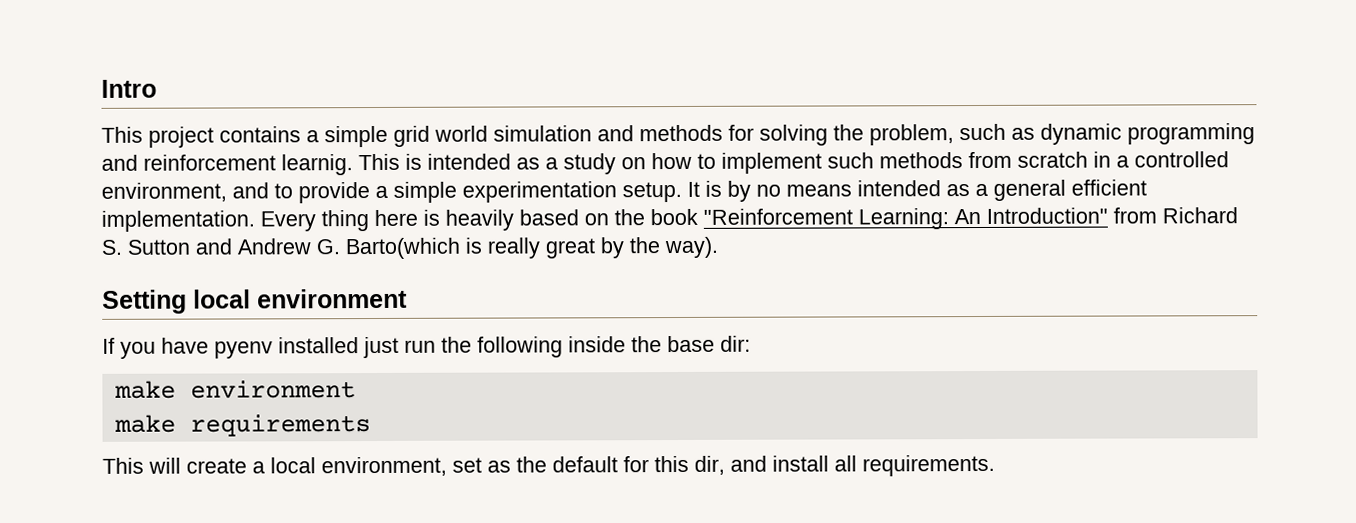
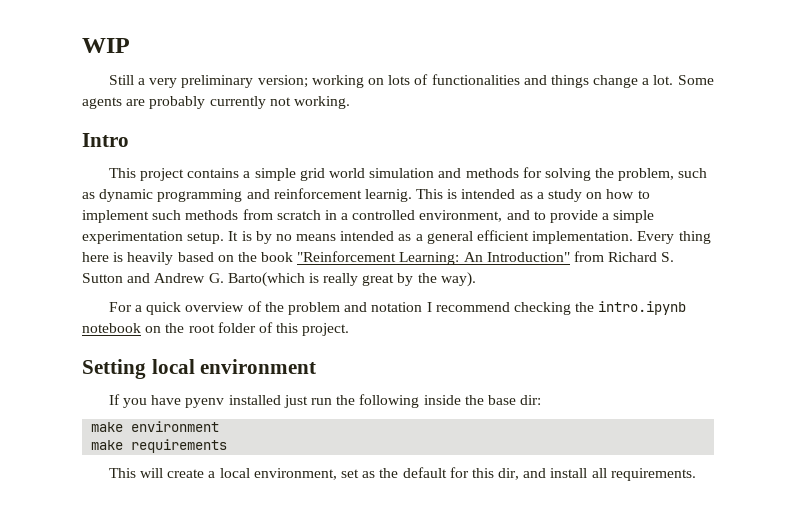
(101, 88) none -> [82,38,130,53] [108,74,714,88] [82,96,350,109] WIP // Still a very preliminary version; working on lots of functionalities and things change a lot. Some agents are probably currently not working. //
(718, 247) none -> [108,301,687,315] [82,322,350,336] // For a quick overview of the problem and notation I recommend checking the intro.ipynb notebook on the root folder of this project.

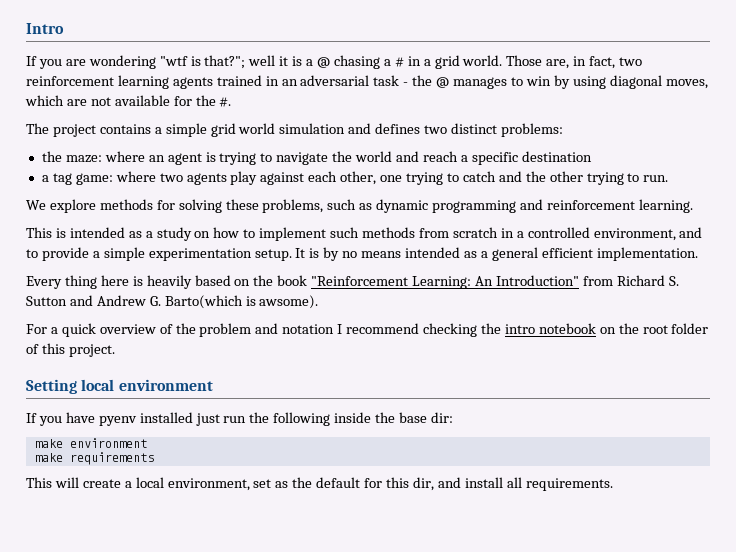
[82,38,130,53] [108,74,714,88] [82,96,350,109] [82,133,129,147] [108,168,136,178] WIP // Still a very preliminary version; working on lots of functionalities and things change a lot. Some agents are probably currently not working. // Intro // This -> [26,23,64,34] [26,55,643,69] [26,75,708,89] [25,95,232,107] [26,123,49,134] Intro // If you are wondering "wtf is that?"; well it is a @ chasing a # in a grid world. Those are, in fact, two reinforcement learning agents trained in an adversarial task - the @ manages to win by using diagonal moves, which are not available for the #. // The
(462, 173) none -> [375,123,563,137] [41,151,592,165] [41,171,669,185] [26,199,96,213] defines two distinct problems: // the maze: where an agent is trying to navigate the world and reach a specific destination // a tag game: where two agents play against each other, one trying to catch and the other trying to run. // We explore
[595,168,675,181] the problem, -> [225,199,324,213] these problems,
[364,189,412,202] learnig. -> [638,199,693,213] learning. //
(634, 237) none -> (698, 254) //
[323,272,476,287] really great by the way). -> [259,295,319,309] awsome).
[598,301,687,315] intro.ipynb -> [504,324,535,334] intro

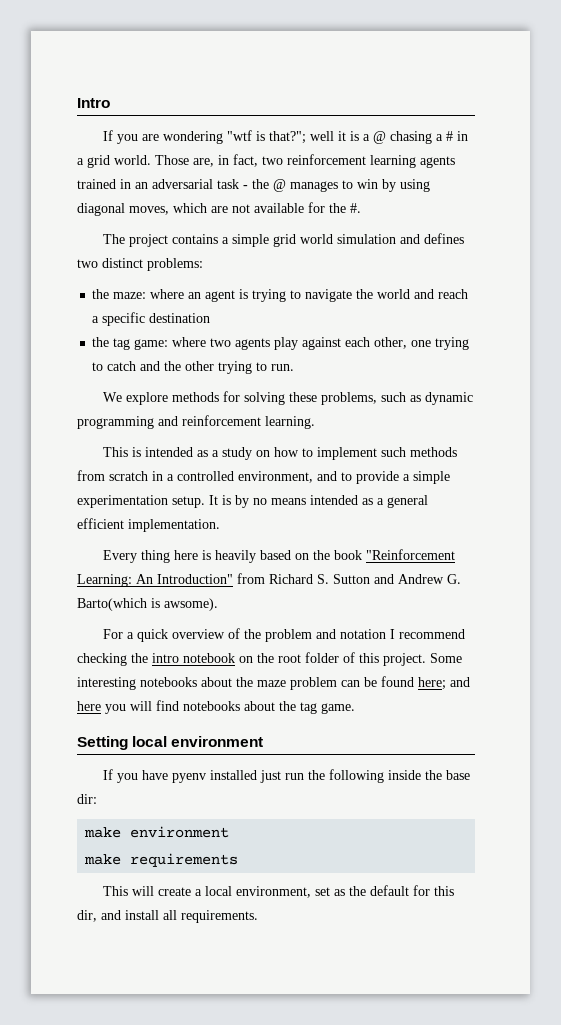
[41,175,49,182] a -> [92,337,110,347] the
(115, 350) none -> [430,653,462,663] [77,676,470,690] [77,700,355,714] Some interesting notebooks about the maze problem can be found here; and here you will find notebooks about the tag game.

